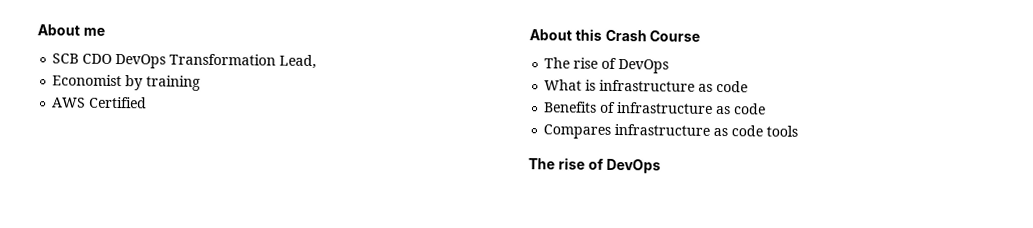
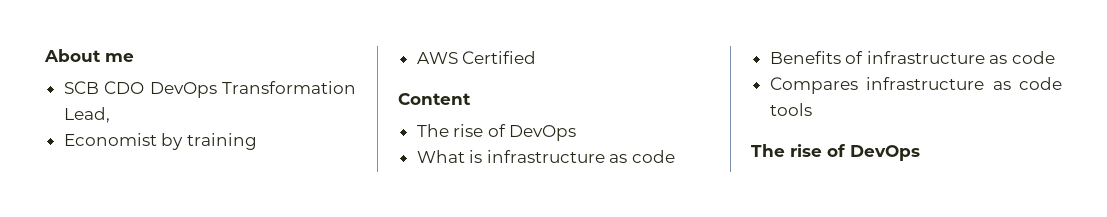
[529,28,701,42] About this Crash Course -> [398,93,471,105] Content

